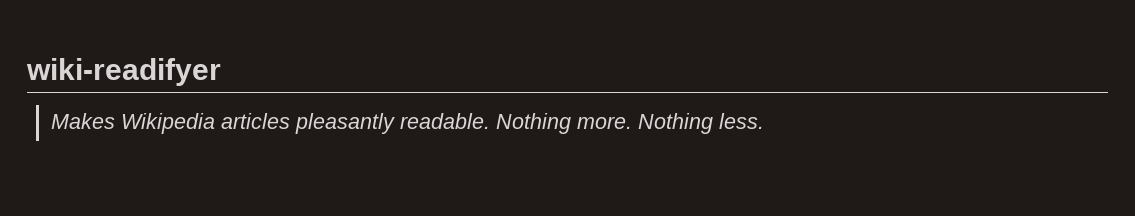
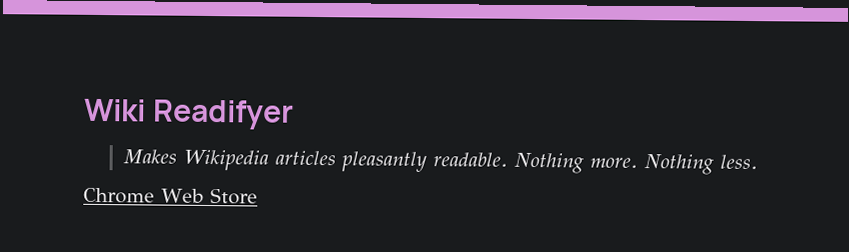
[26,58,221,86] wiki-readifyer -> [84,98,295,130] Wiki Readifyer
(765, 121) none -> [83,187,258,205] // Chrome Web Store

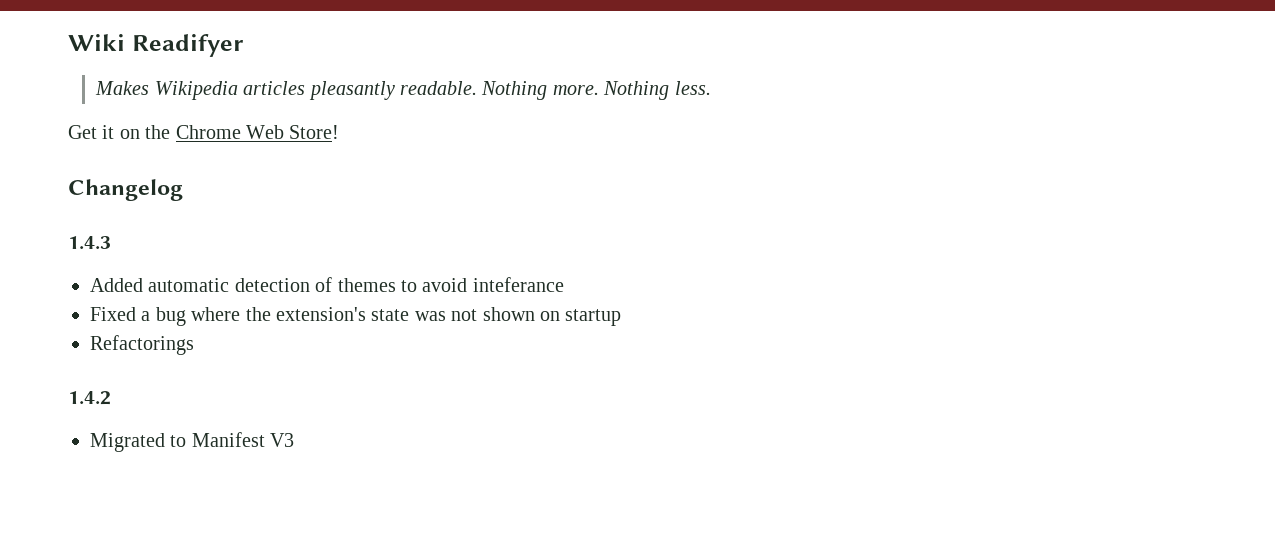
[83,187,258,205] Chrome Web Store -> [68,125,340,139] [68,179,183,201] [68,236,111,250] [90,277,564,292] [90,307,622,326] [90,335,194,355] [68,391,111,405] [90,432,295,452] Get it on the Chrome Web Store! // Changelog // 1.4.3 // Added automatic detection of themes to avoid inteferance // Fixed a bug where the extension's state was not shown on startup // Refactorings // 1.4.2 // Migrated to Manifest V3

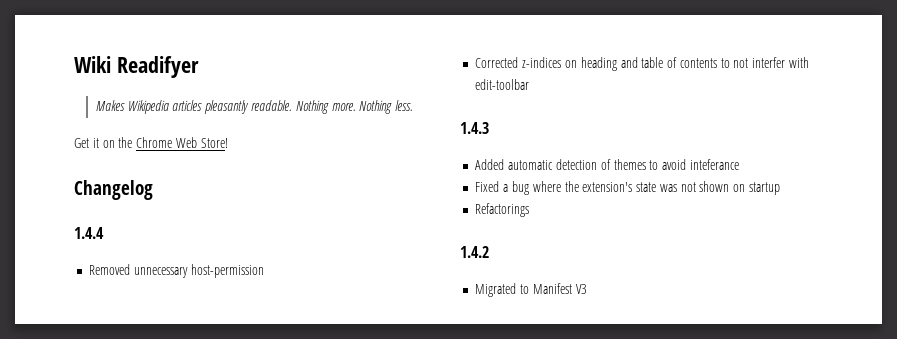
(183, 190) none -> [74,227,104,239] [89,264,264,278] [475,57,809,71] [475,79,530,90] // 1.4.4 // Removed unnecessary host-permission // Corrected z-indices on heading and table of contents to not interfer with edit-toolbar

